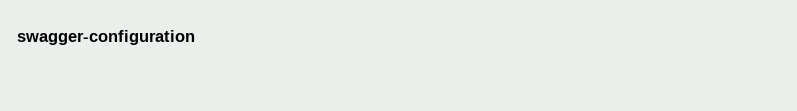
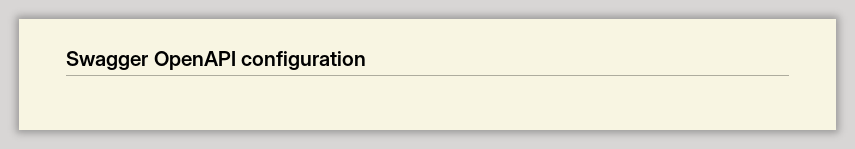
[17,30,195,45] swagger-configuration -> [66,51,367,70] Swagger OpenAPI configuration

